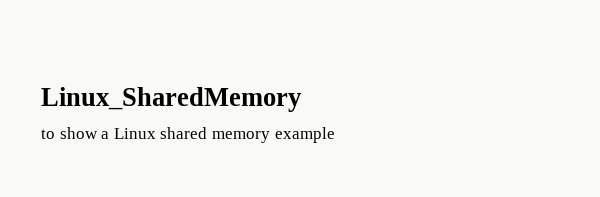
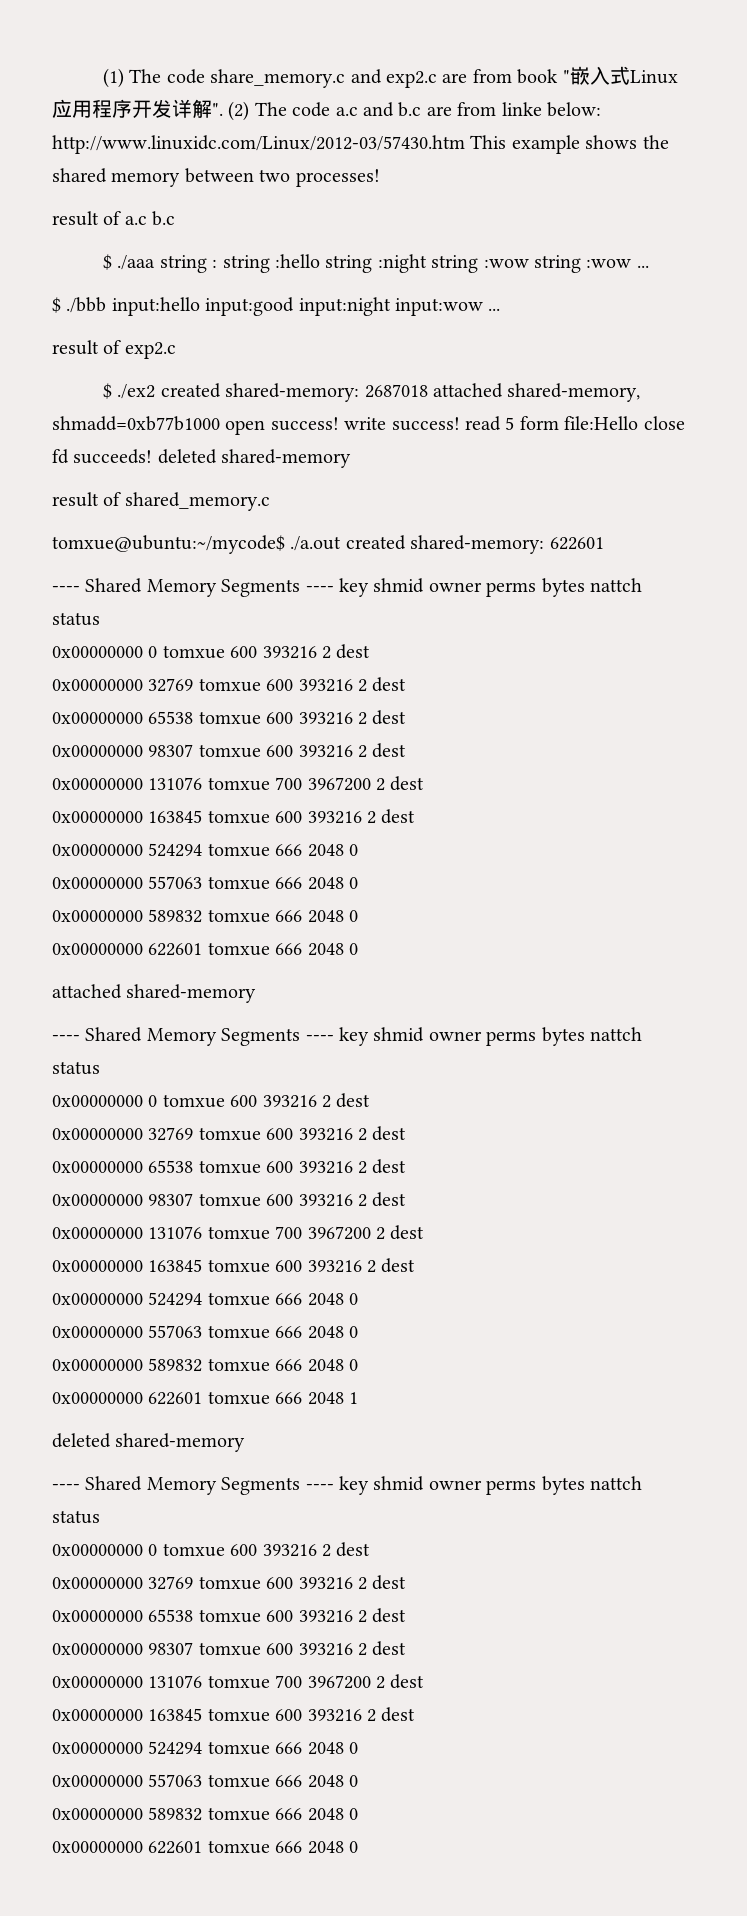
[41,87,301,112] [41,127,335,143] Linux_SharedMemory // to show a Linux shared memory example -> [103,66,678,88] [52,99,601,121] [52,135,669,154] [52,168,380,187] [52,211,176,226] [103,254,649,273] [52,297,501,316] [52,340,176,359] [103,383,641,402] [52,416,685,435] [52,449,352,468] [52,492,270,511] [52,535,604,554] [52,578,642,597] [52,612,100,626] [52,644,371,659] [52,677,407,692] [52,710,407,725] [52,743,407,758] [52,776,425,791] [52,809,416,824] [52,843,358,857] [52,876,358,890] [52,909,358,923] [52,942,358,956] [52,984,257,1003] [52,1027,642,1046] [52,1061,100,1075] [52,1093,371,1108] [52,1126,407,1141] [52,1159,407,1174] [52,1192,407,1207] [52,1225,425,1240] [52,1258,416,1273] [52,1292,358,1306] [52,1325,358,1339] [52,1358,358,1372] [52,1391,358,1405] [52,1433,246,1452] [52,1476,642,1495] [52,1510,100,1524] [52,1542,371,1557] [52,1575,407,1590] [52,1608,407,1623] [52,1641,407,1656] [52,1674,425,1689] [52,1707,416,1722] [52,1741,358,1755] [52,1774,358,1788] [52,1807,358,1821] [52,1840,358,1854] (1) The code share_memory.c and exp2.c are from book "嵌入式Linux应用程序开发详解". (2) The code a.c and b.c are from linke below: http://www.linuxidc.com/Linux/2012-03/57430.htm This example shows the shared memory between two processes! // result of a.c b.c // $ ./aaa string : string :hello string :night string :wow string :wow ... // $ ./bbb input:hello input:good input:night input:wow ... // result of exp2.c // $ ./ex2 created shared-memory: 2687018 attached shared-memory, shmadd=0xb77b1000 open success! write success! read 5 form file:Hello close fd succeeds! deleted shared-memory // result of shared_memory.c // tomxue@ubuntu:~/mycode$ ./a.out created shared-memory: 622601 // ---- Shared Memory Segments ---- key shmid owner perms bytes nattch status // 0x00000000 0 tomxue 600 393216 2 dest // 0x00000000 32769 tomxue 600 393216 2 dest // 0x00000000 65538 tomxue 600 393216 2 dest // 0x00000000 98307 tomxue 600 393216 2 dest // 0x00000000 131076 tomxue 700 3967200 2 dest // 0x00000000 163845 tomxue 600 393216 2 dest // 0x00000000 524294 tomxue 666 2048 0 // 0x00000000 557063 tomxue 666 2048 0 // 0x00000000 589832 tomxue 666 2048 0 // 0x00000000 622601 tomxue 666 2048 0 // attached shared-memory // ---- Shared Memory Segments ---- key shmid owner perms bytes nattch status // 0x00000000 0 tomxue 600 393216 2 dest // 0x00000000 32769 tomxue 600 393216 2 dest // 0x00000000 65538 tomxue 600 393216 2 dest // 0x00000000 98307 tomxue 600 393216 2 dest // 0x00000000 131076 tomxue 700 3967200 2 dest // 0x00000000 163845 tomxue 600 393216 2 dest // 0x00000000 524294 tomxue 666 2048 0 // 0x00000000 557063 tomxue 666 2048 0 // 0x00000000 589832 tomxue 666 2048 0 // 0x00000000 622601 tomxue 666 2048 1 // deleted shared-memory // ---- Shared Memory Segments ---- key shmid owner perms bytes nattch status // 0x00000000 0 tomxue 600 393216 2 dest // 0x00000000 32769 tomxue 600 393216 2 dest // 0x00000000 65538 tomxue 600 393216 2 dest // 0x00000000 98307 tomxue 600 393216 2 dest // 0x00000000 131076 tomxue 700 3967200 2 dest // 0x00000000 163845 tomxue 600 393216 2 dest // 0x00000000 524294 tomxue 666 2048 0 // 0x00000000 557063 tomxue 666 2048 0 // 0x00000000 589832 tomxue 666 2048 0 // 0x00000000 622601 tomxue 666 2048 0

